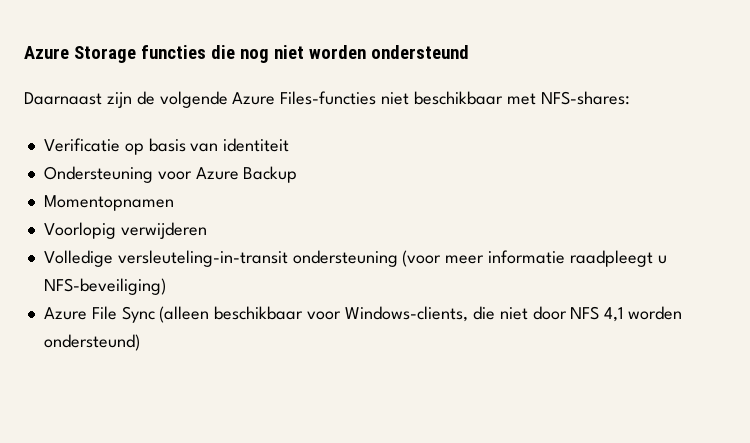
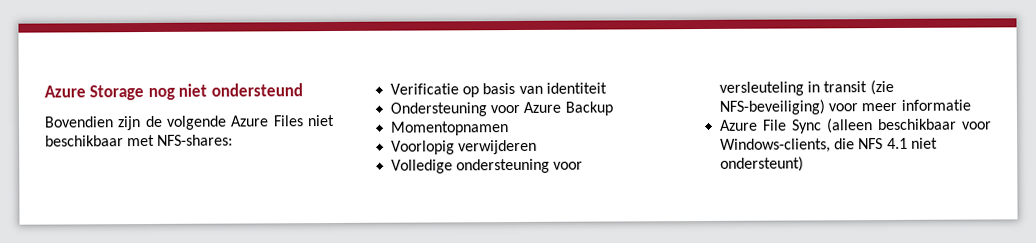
[140,45,235,59] functies die -> (145, 93) none
[308,45,366,59] worden -> (208, 90) none
[24,92,102,105] Daarnaast -> [44,116,114,128] Bovendien
[280,91,377,105] Files-functies -> [272,115,304,127] Files
[117,250,442,267] versleuteling-in-transit ondersteuning (voor -> [456,158,584,174] [719,79,894,96] [719,99,859,115] ondersteuning voor versleuteling in transit (zie NFS-beveiliging) voor
[569,250,667,267] [43,278,166,295] raadpleegt u NFS-beveiliging) -> (971, 105) none
[499,306,683,322] [43,334,140,351] niet door NFS 4,1 worden ondersteund) -> [858,137,938,150] [720,156,805,172] NFS 4.1 niet ondersteunt)

